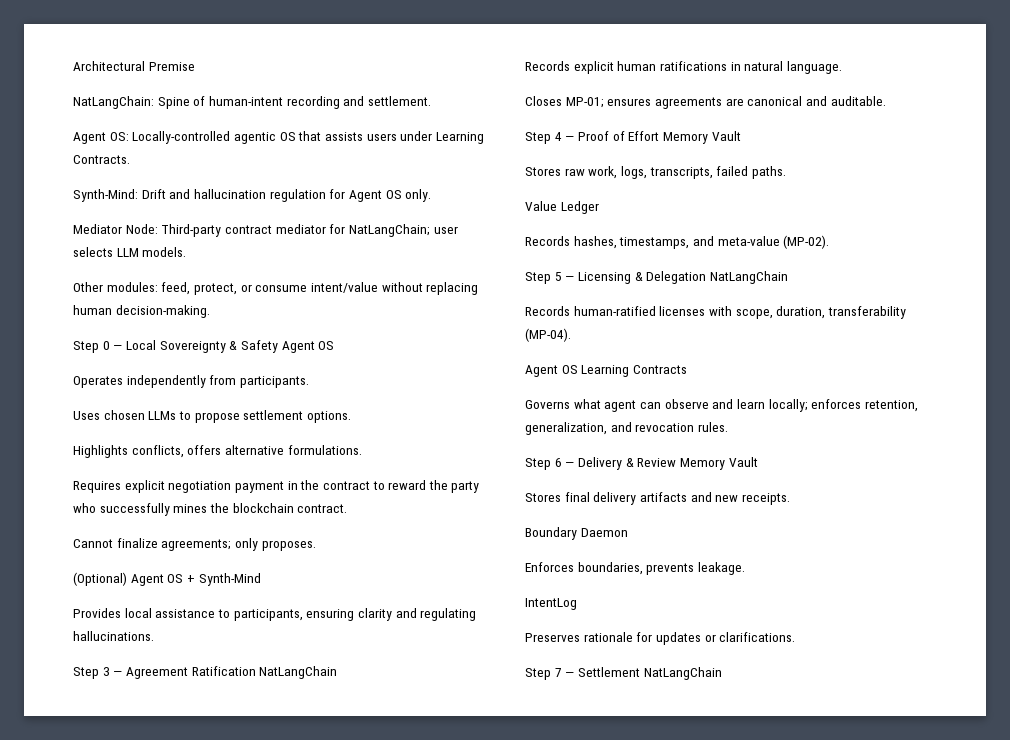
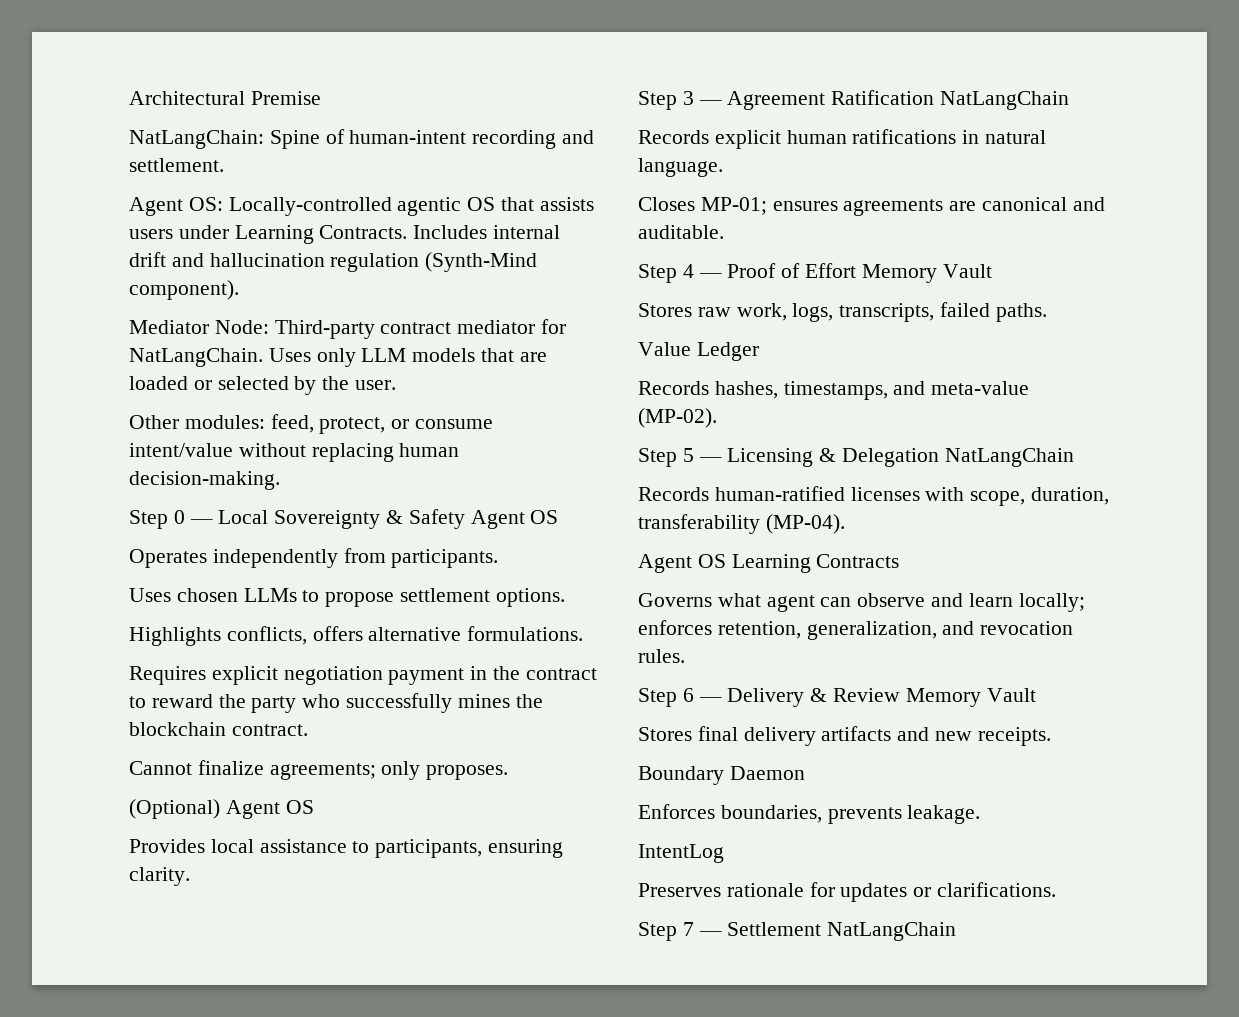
[73,189,432,202] // Synth-Mind: Drift and hallucination regulation for Agent OS only. -> [413,225,561,239] [129,252,538,272] [129,280,239,300] Includes internal drift and hallucination regulation (Synth-Mind component).
[348,224,458,237] [73,247,187,257] NatLangChain; user selects LLM models. -> [129,348,547,367] [129,376,397,395] NatLangChain. Uses only LLM models that are loaded or selected by the user.
[186,573,261,586] + Synth-Mind -> (314, 807) none
[357,608,477,621] [73,631,154,641] clarity and regulating hallucinations. -> [129,867,190,886] clarity.

